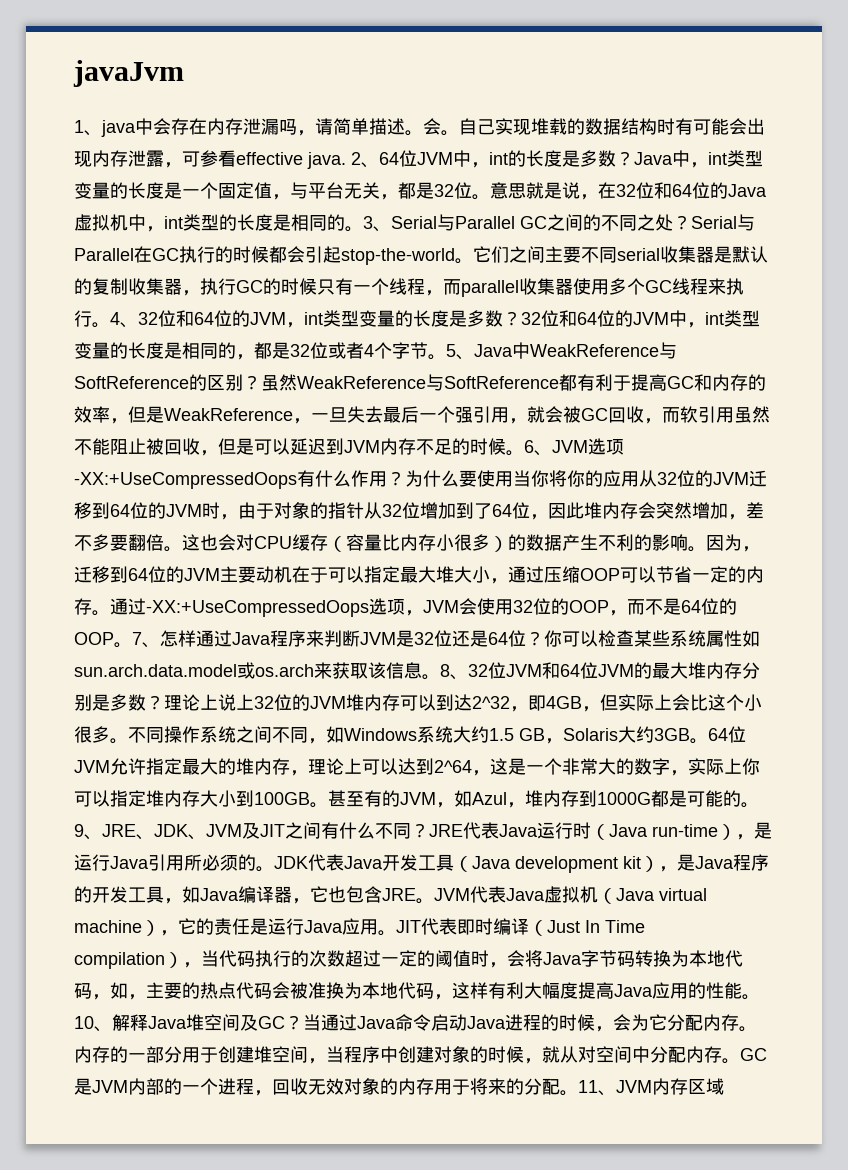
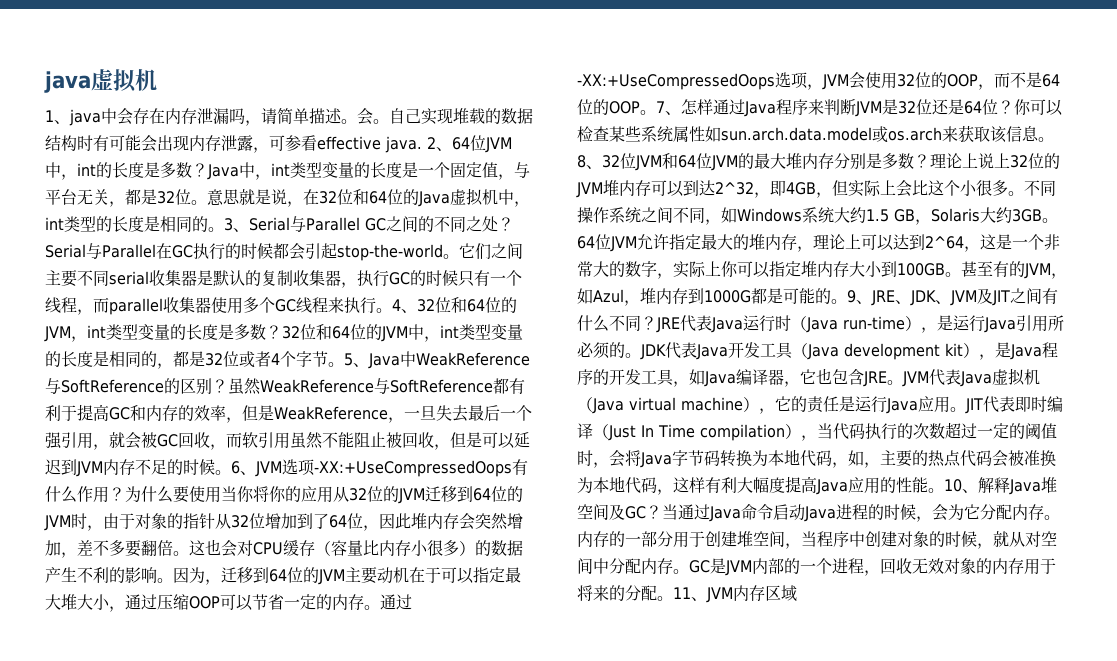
[73,60,184,87] javaJvm -> [44,69,157,93] java虚拟机

